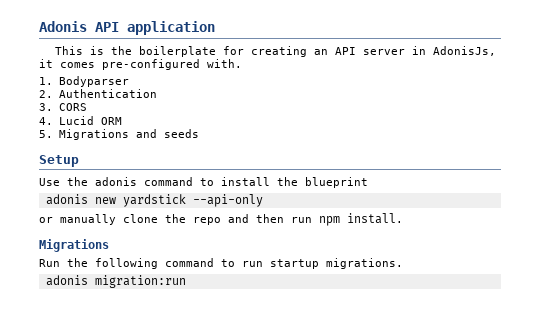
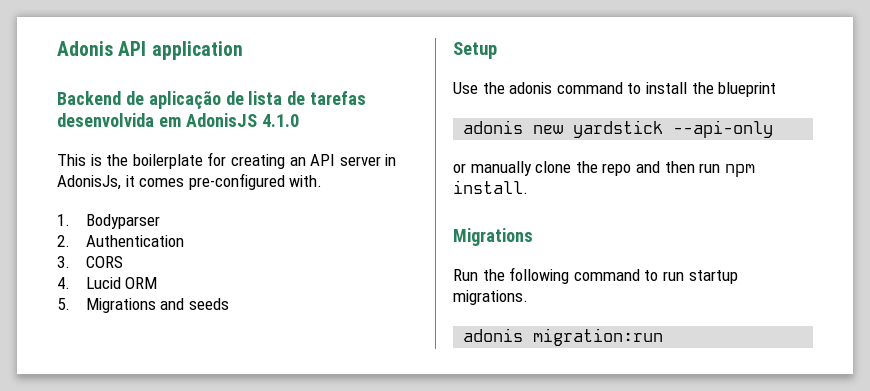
(215, 28) none -> [57,91,367,109] [57,113,299,127] // Backend de aplicação de lista de tarefas desenvolvida em AdonisJS 4.1.0

